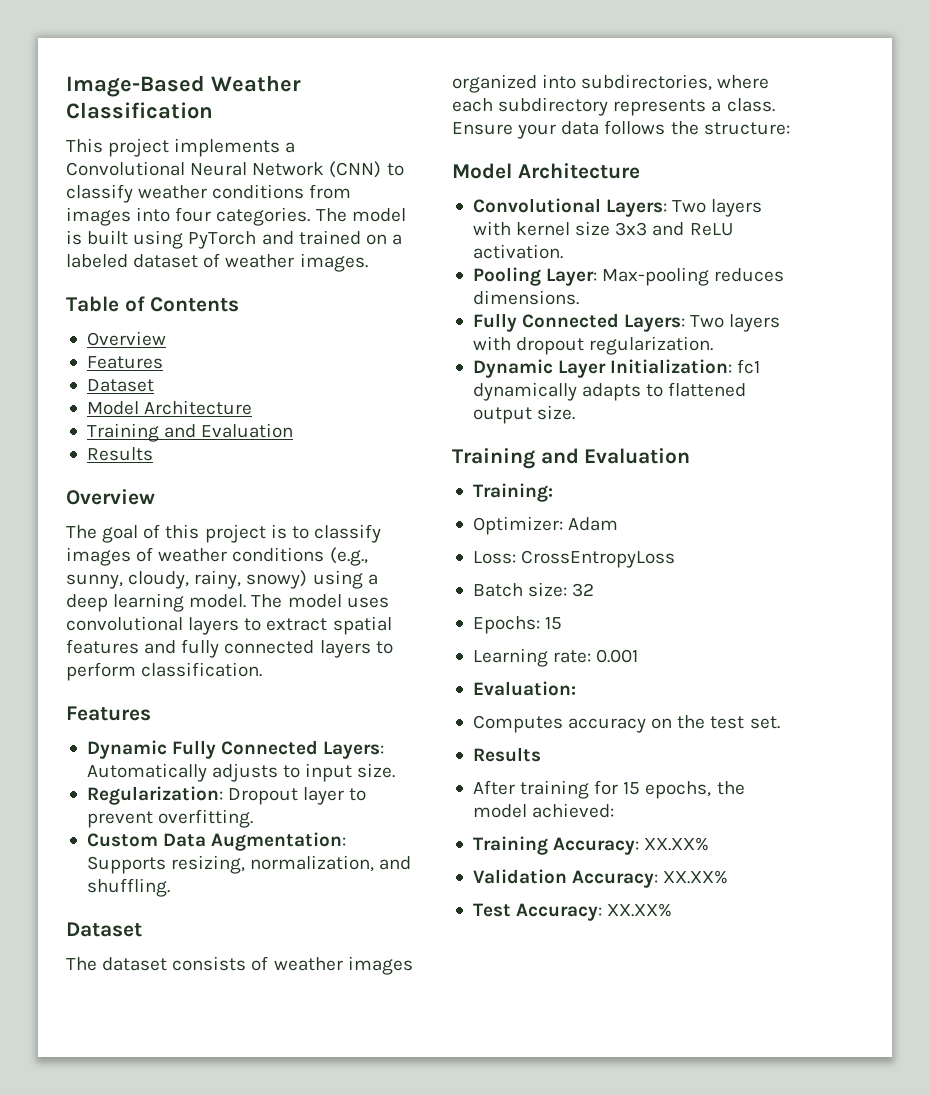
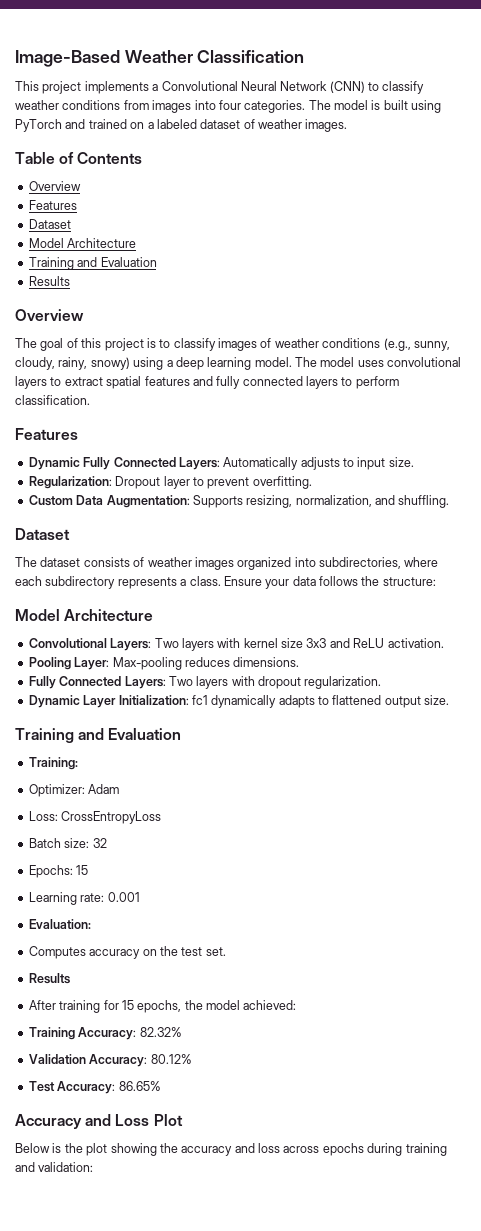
[644,837,710,851] XX.XX% -> [139,1027,182,1037] 82.32%
[663,870,729,884] XX.XX% -> [150,1054,192,1064] 80.12%
[607,903,673,917] XX.XX% -> [118,1081,161,1091] [15,1114,183,1129] [15,1143,447,1156] [15,1162,94,1172] 86.65% // Accuracy and Loss Plot // Below is the plot showing the accuracy and loss across epochs during training and validation:

